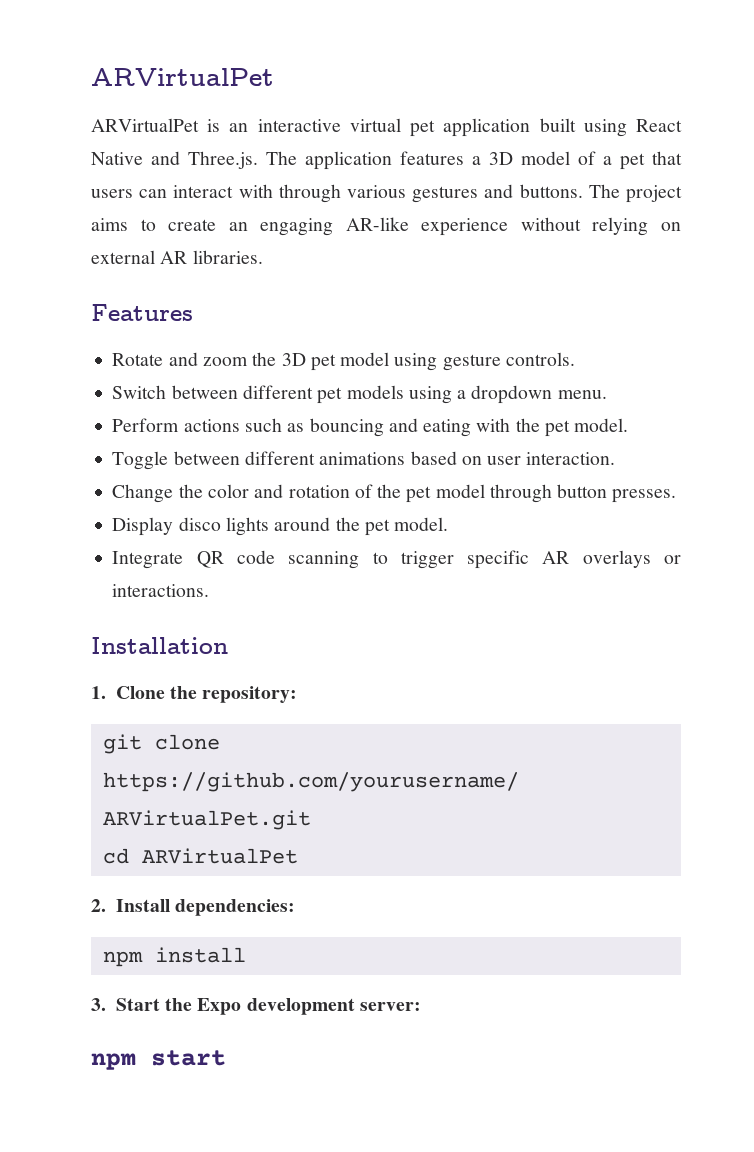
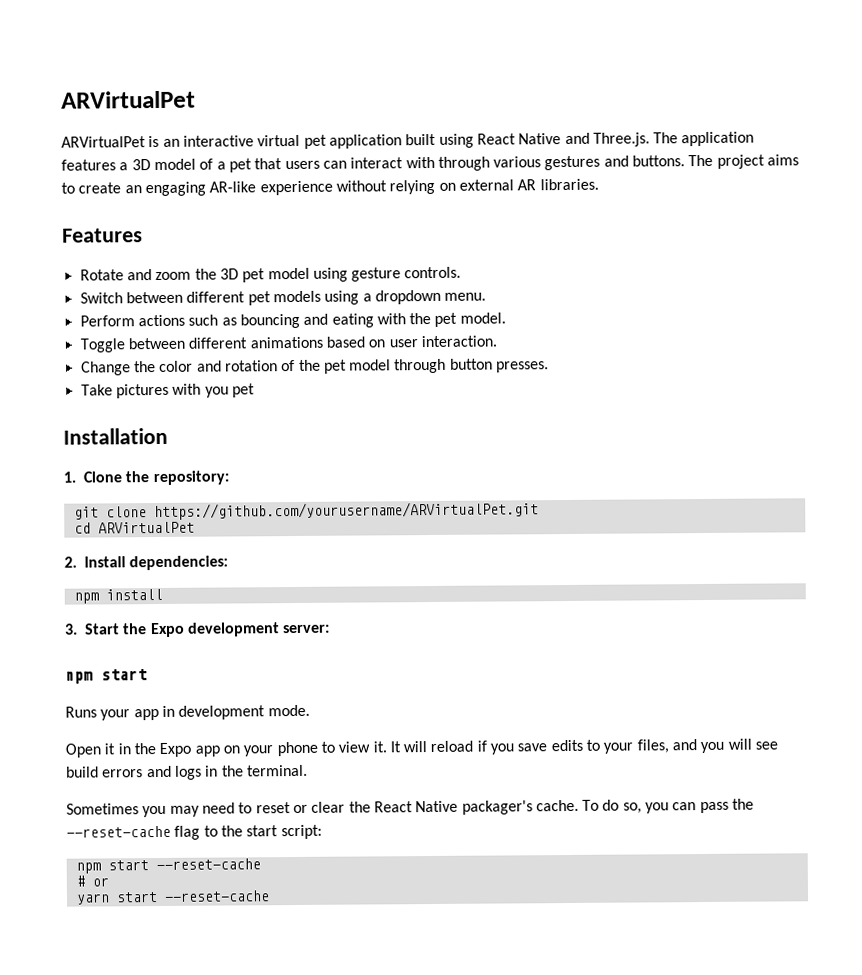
[112,517,449,536] [112,550,681,569] [112,584,210,597] Display disco lights around the pet model. // Integrate QR code scanning to trigger specific AR overlays or interactions. -> [80,383,255,399] Take pictures with you pet
(226, 1058) none -> [65,704,310,721] [65,738,779,758] [66,764,308,780] [66,798,755,818] [66,824,322,840] [75,858,261,874] [75,875,109,887] [75,890,270,905] // Runs your app in development mode. // Open it in the Expo app on your phone to view it. It will reload if you save edits to your files, and you will see build errors and logs in the terminal. // Sometimes you may need to reset or clear the React Native packager's cache. To do so, you can pass the --reset-cache flag to the start script: // npm start --reset-cache // # or // yarn start --reset-cache

